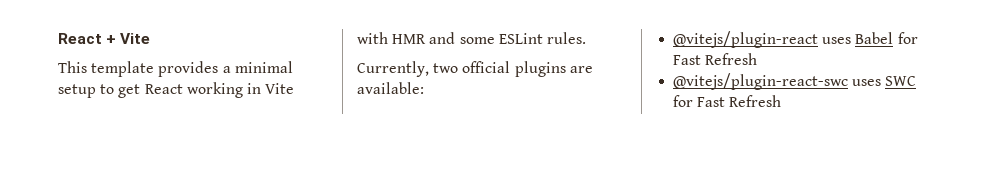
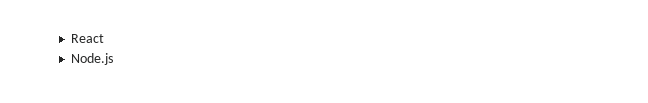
[58,33,151,44] [58,61,293,77] [58,82,295,98] [357,32,586,44] [357,61,593,77] [357,82,424,94] [673,31,918,48] [673,53,758,65] [673,73,917,90] [673,95,782,107] React + Vite // This template provides a minimal setup to get React working in Vite with HMR and some ESLint rules. // Currently, two official plugins are available: // @vitejs/plugin-react uses Babel for Fast Refresh // @vitejs/plugin-react-swc uses SWC for Fast Refresh -> [71,34,105,43] [71,53,114,65] React // Node.js

